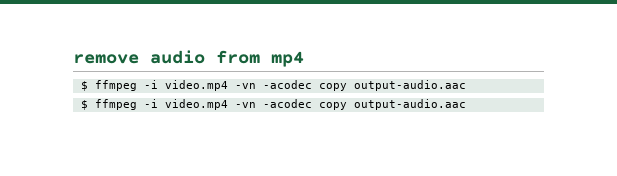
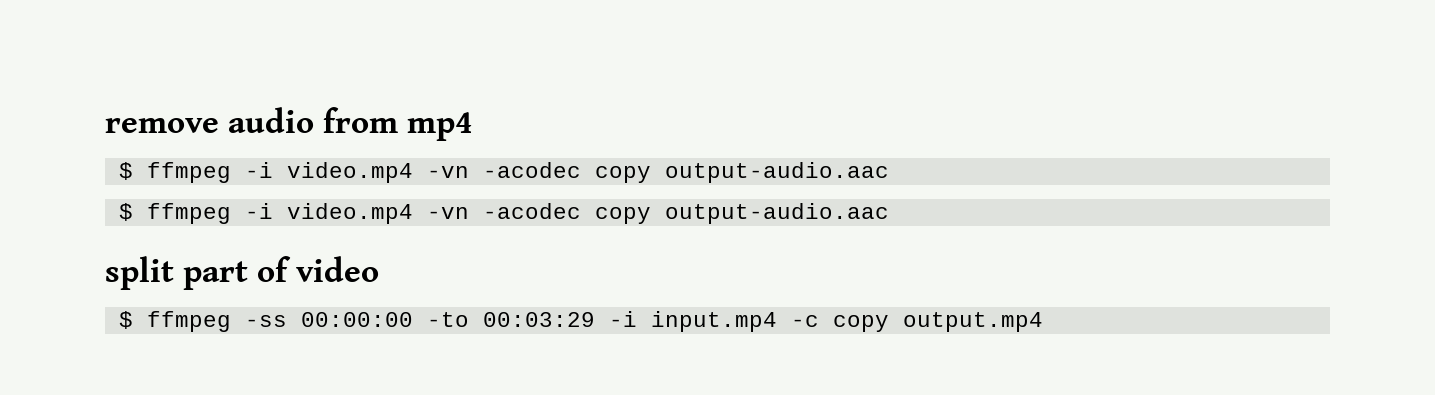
(467, 104) none -> [105,256,380,290] [119,311,1044,332] // split part of video // $ ffmpeg -ss 00:00:00 -to 00:03:29 -i input.mp4 -c copy output.mp4

